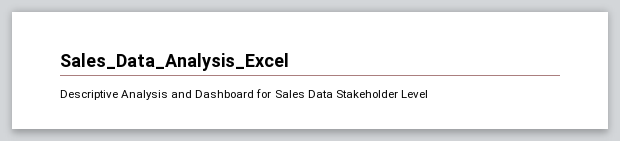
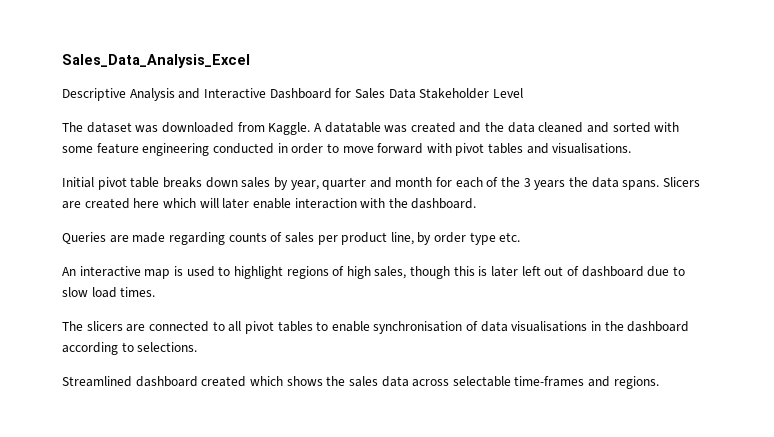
(193, 94) none -> [203,88,266,99] Interactive
(428, 94) none -> [62,122,680,135] [62,143,632,156] [62,177,700,190] [62,198,477,209] [62,232,521,245] [62,266,685,279] [62,287,156,298] [62,321,690,334] [62,342,198,355] [62,376,659,389] // The dataset was downloaded from Kaggle. A datatable was created and the data cleaned and sorted with some feature engineering conducted in order to move forward with pivot tables and visualisations. // Initial pivot table breaks down sales by year, quarter and month for each of the 3 years the data spans. Slicers are created here which will later enable interaction with the dashboard. // Queries are made regarding counts of sales per product line, by order type etc. // An interactive map is used to highlight regions of high sales, though this is later left out of dashboard due to slow load times. // The slicers are connected to all pivot tables to enable synchronisation of data visualisations in the dashboard according to selections. // Streamlined dashboard created which shows the sales data across selectable time-frames and regions.

